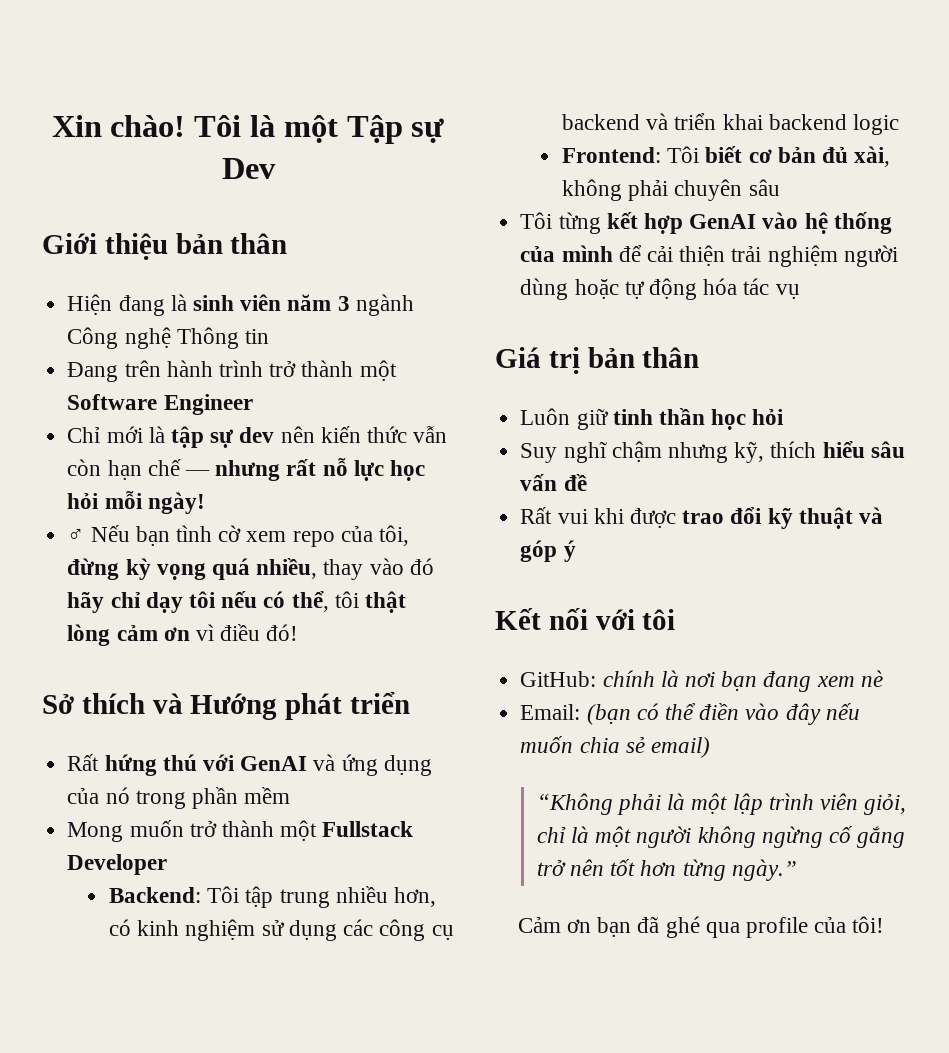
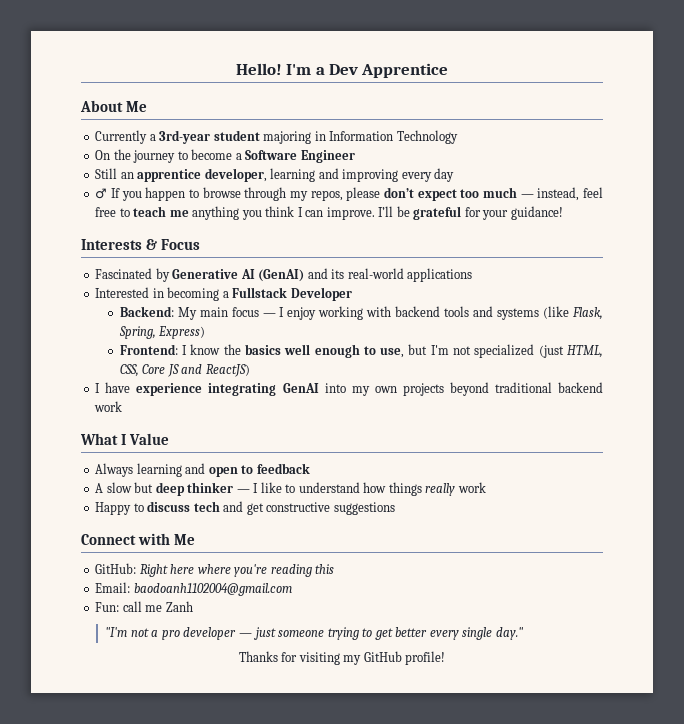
[51,115,445,144] [221,158,276,179] [42,233,288,260] [67,294,414,316] [67,327,269,349] [67,360,397,382] [67,394,253,415] [67,426,448,448] [67,458,425,481] [67,491,205,514] [67,525,409,547] [67,558,434,580] [67,591,406,613] [67,624,299,646] [42,691,411,720] [67,754,432,776] [67,787,291,809] [67,820,414,842] [67,854,168,875] [109,886,437,908] [109,919,454,941] [562,113,900,135] [562,146,891,167] [562,179,780,201] [520,212,892,234] [520,245,898,267] [520,278,800,300] [495,347,700,374] [520,408,785,430] [520,441,905,463] [520,474,587,491] [520,507,883,529] [520,540,576,562] [495,608,676,630] [520,670,883,692] [520,703,860,725] [520,736,710,758] [536,793,907,815] [536,826,906,848] [536,859,797,881] [517,916,885,938] Xin chào! Tôi là một Tập sự Dev // Giới thiệu bản thân // Hiện đang là sinh viên năm 3 ngành Công nghệ Thông tin // Đang trên hành trình trở thành một Software Engineer // Chỉ mới là tập sự dev nên kiến thức vẫn còn hạn chế — nhưng rất nỗ lực học hỏi mỗi ngày! // ♂ Nếu bạn tình cờ xem repo của tôi, đừng kỳ vọng quá nhiều, thay vào đó hãy chỉ dạy tôi nếu có thể, tôi thật lòng cảm ơn vì điều đó! // Sở thích và Hướng phát triển // Rất hứng thú với GenAI và ứng dụng của nó trong phần mềm // Mong muốn trở thành một Fullstack Developer // Backend: Tôi tập trung nhiều hơn, có kinh nghiệm sử dụng các công cụ backend và triển khai backend logic // Frontend: Tôi biết cơ bản đủ xài, không phải chuyên sâu // Tôi từng kết hợp GenAI vào hệ thống của mình để cải thiện trải nghiệm người dùng hoặc tự động hóa tác vụ // Giá trị bản thân // Luôn giữ tinh thần học hỏi // Suy nghĩ chậm nhưng kỹ, thích hiểu sâu vấn đề // Rất vui khi được trao đổi kỹ thuật và góp ý // Kết nối với tôi // GitHub: chính là nơi bạn đang xem nè // Email: (bạn có thể điền vào đây nếu muốn chia sẻ email) // “Không phải là một lập trình viên giỏi, chỉ là một người không ngừng cố gắng trở nên tốt hơn từng ngày.” // Cảm ơn bạn đã ghé qua profile của tôi! -> [235,63,449,78] [80,100,148,112] [95,130,458,144] [95,149,355,163] [95,168,455,182] [95,187,603,201] [95,206,563,220] [81,239,201,250] [95,268,473,282] [95,287,352,301] [119,306,603,320] [118,326,206,339] [119,344,604,358] [119,364,250,377] [95,382,603,396] [94,401,123,412] [80,433,170,445] [95,463,310,477] [95,482,486,496] [95,501,395,515] [81,533,196,545] [95,563,335,577] [95,582,292,596] [95,601,193,612] [105,627,523,640] [238,651,446,665] Hello! I'm a Dev Apprentice // About Me // Currently a 3rd-year student majoring in Information Technology // On the journey to become a Software Engineer // Still an apprentice developer, learning and improving every day // ♂ If you happen to browse through my repos, please don’t expect too much — instead, feel free to teach me anything you think I can improve. I’ll be grateful for your guidance! // Interests & Focus // Fascinated by Generative AI (GenAI) and its real-world applications // Interested in becoming a Fullstack Developer // Backend: My main focus — I enjoy working with backend tools and systems (like Flask, Spring, Express) // Frontend: I know the basics well enough to use, but I'm not specialized (just HTML, CSS, Core JS and ReactJS) // I have experience integrating GenAI into my own projects beyond traditional backend work // What I Value // Always learning and open to feedback // A slow but deep thinker — I like to understand how things really work // Happy to discuss tech and get constructive suggestions // Connect with Me // GitHub: Right here where you're reading this // Email: baodoanh1102004@gmail.com // Fun: call me Zanh // "I'm not a pro developer — just someone trying to get better every single day." // Thanks for visiting my GitHub profile!

